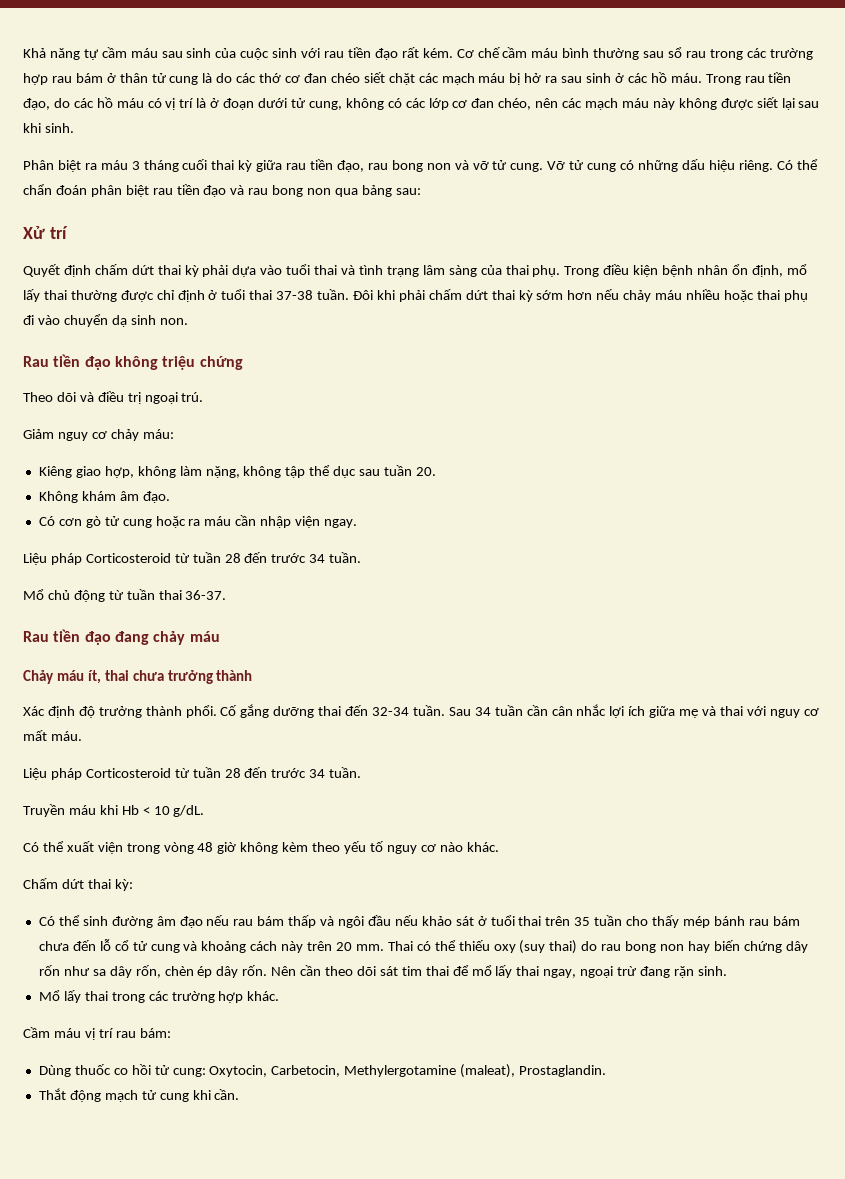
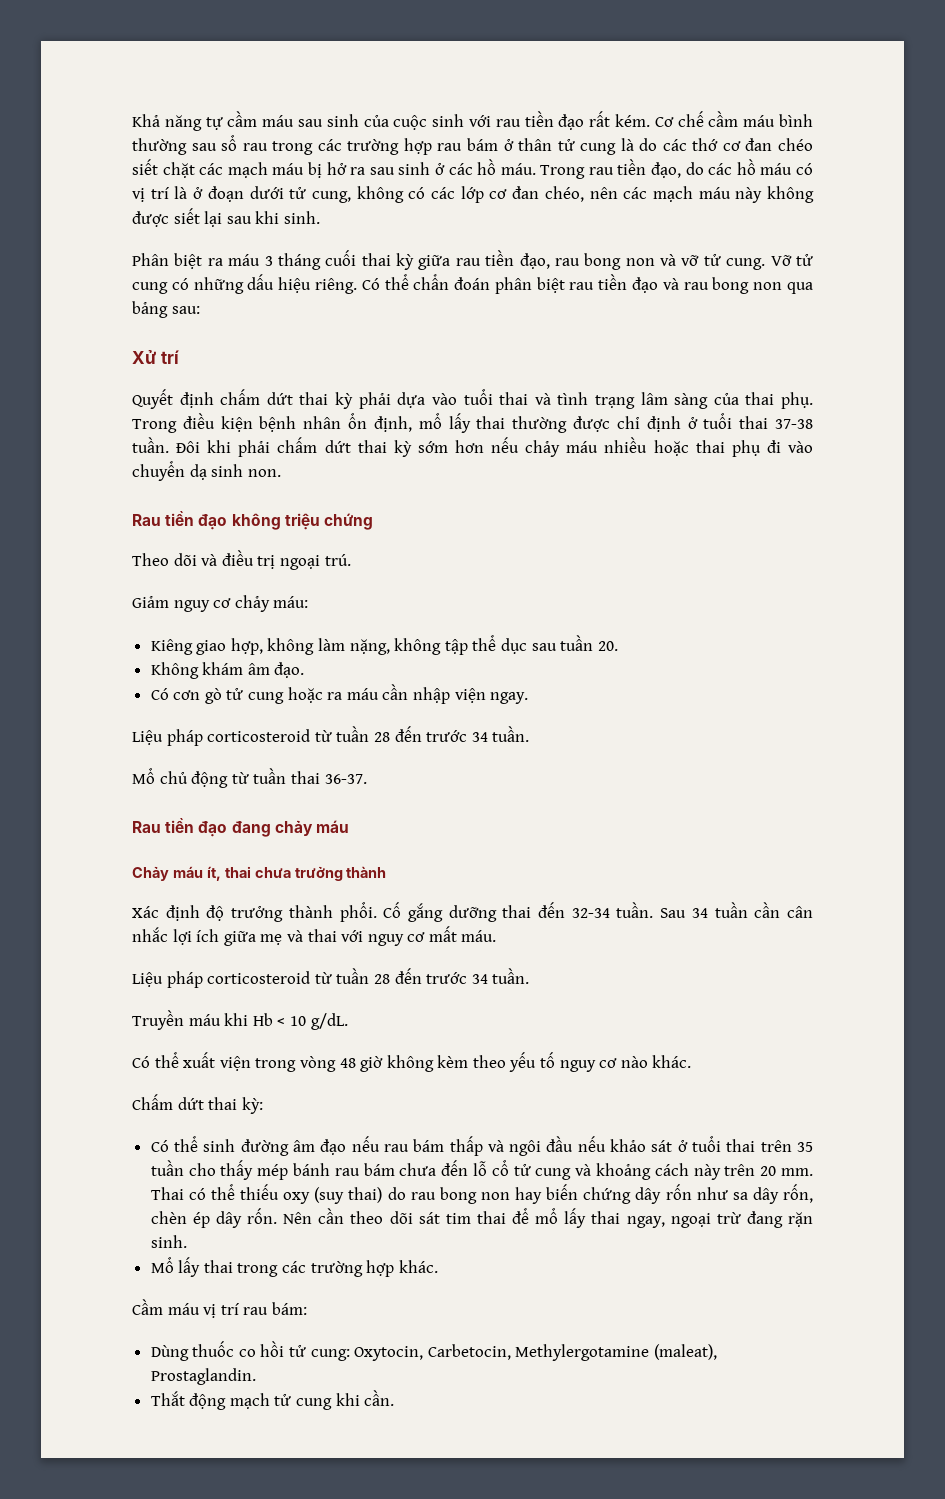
[85,553,171,563] Corticosteroid -> [207,729,311,742] corticosteroid
[85,768,171,778] Corticosteroid -> [207,971,311,984] corticosteroid

